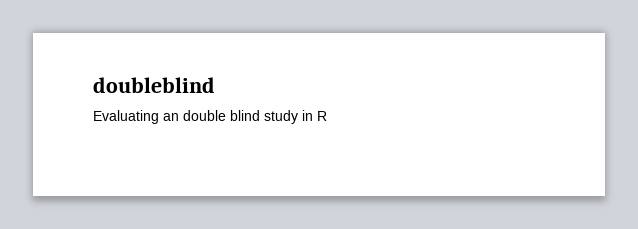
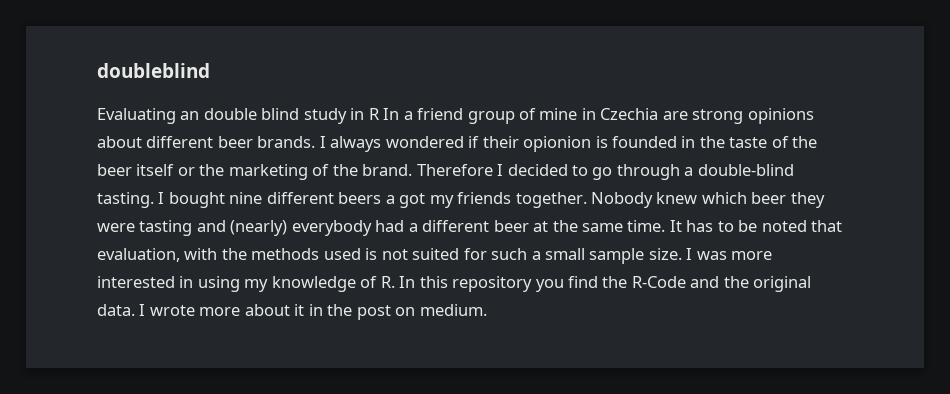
(327, 116) none -> [383,108,814,124] [97,136,818,152] [97,164,794,180] [97,192,825,208] [97,220,843,236] [97,248,773,264] [97,276,812,292] [97,304,487,320] In a friend group of mine in Czechia are strong opinions about different beer brands. I always wondered if their opionion is founded in the taste of the beer itself or the marketing of the brand. Therefore I decided to go through a double-blind tasting. I bought nine different beers a got my friends together. Nobody knew which beer they were tasting and (nearly) everybody had a different beer at the same time. It has to be noted that evaluation, with the methods used is not suited for such a small sample size. I was more interested in using my knowledge of R. In this repository you find the R-Code and the original data. I wrote more about it in the post on medium.

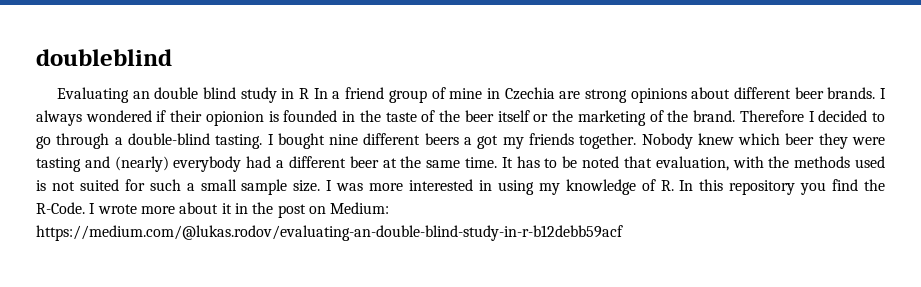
[631,276,812,292] [97,304,135,316] R-Code and the original data. -> [36,202,85,214] R-Code.
[419,304,487,316] medium. -> [330,202,390,214] [36,225,623,241] Medium: https://medium.com/@lukas.rodov/evaluating-an-double-blind-study-in-r-b12debb59acf

